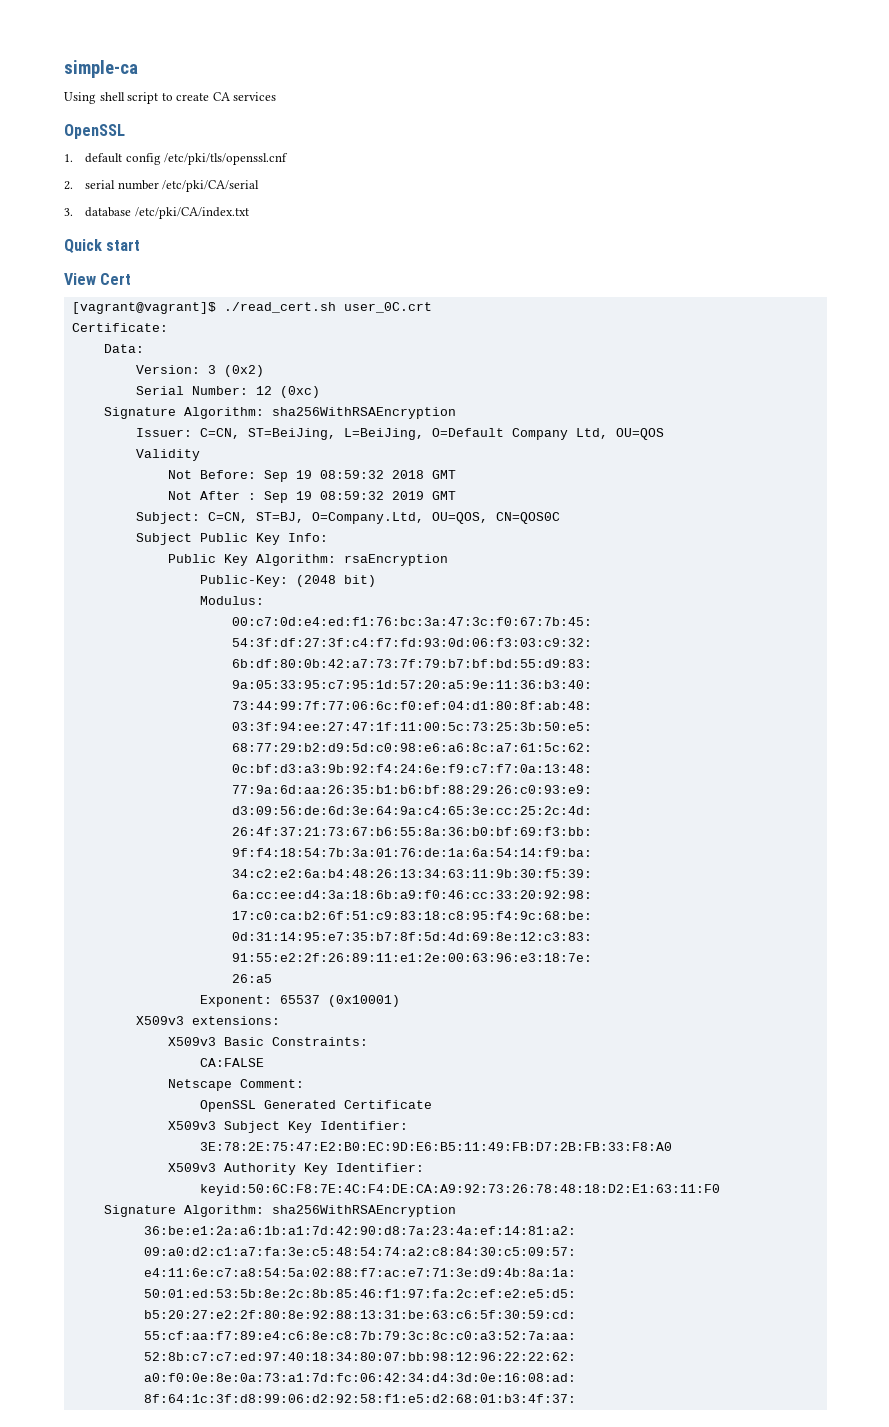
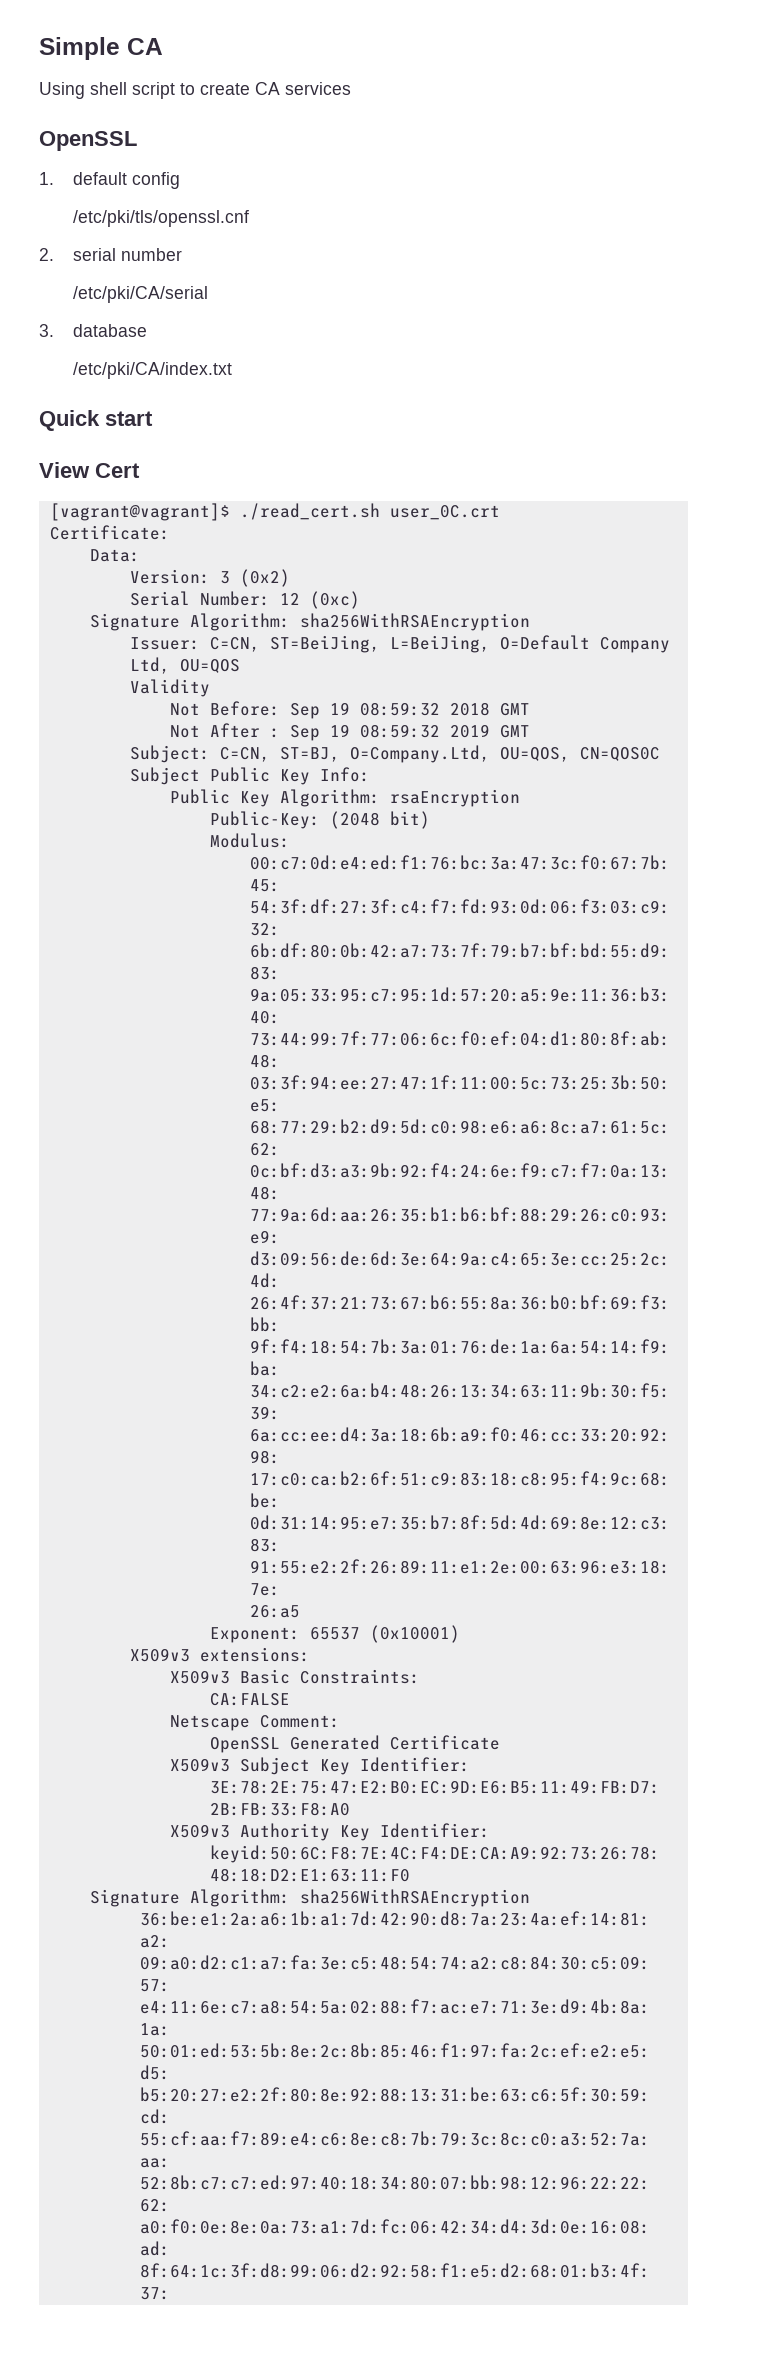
[64,60,138,78] simple-ca -> [39,37,163,60] Simple CA
(161, 159) none -> (180, 180) //
(159, 185) none -> (182, 254) //
(132, 212) none -> (147, 330) //

